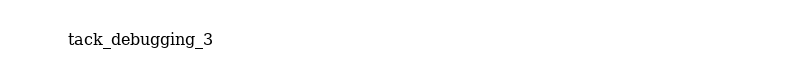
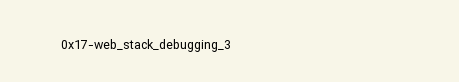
[68,32,213,49] tack_debugging_3 -> [61,39,231,52] 0x17-web_stack_debugging_3

